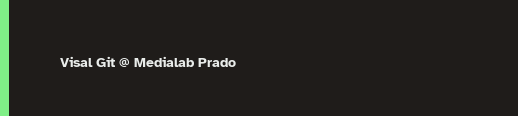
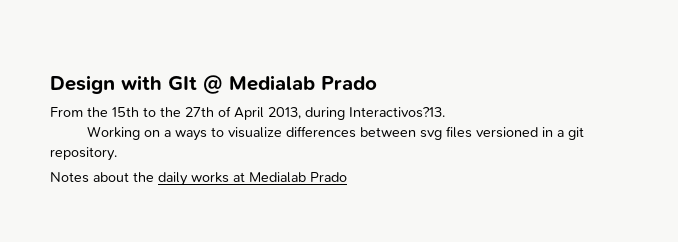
[60,56,115,67] Visal Git -> [50,75,197,94] Design with GIt
(236, 62) none -> [50,106,445,120] [87,126,585,141] [50,147,117,161] [50,172,347,186] // From the 15th to the 27th of April 2013, during Interactivos?13. // Working on a ways to visualize differences between svg files versioned in a git repository. // Notes about the daily works at Medialab Prado

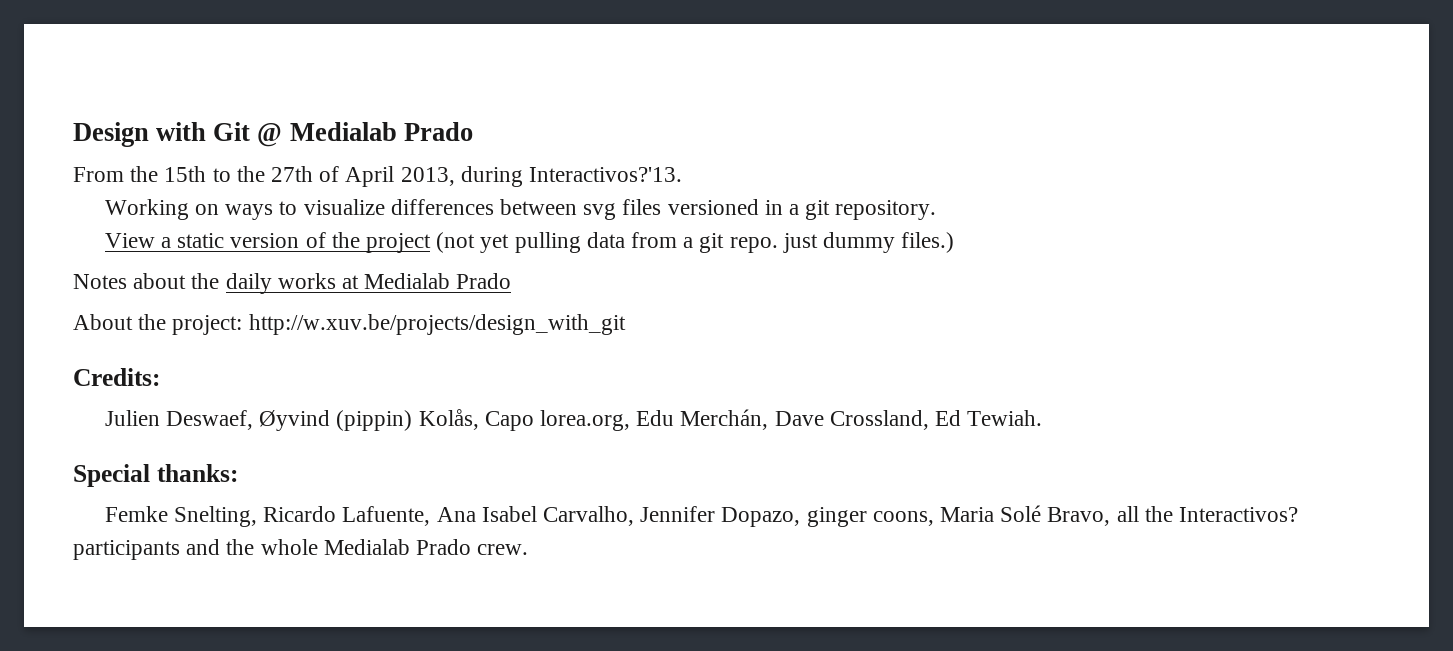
[168,76,197,90] GIt -> [213,122,251,141] Git
[349,106,445,118] Interactivos?13. -> [529,167,683,182] Interactivos?'13.
[164,130,172,137] a -> (219, 209) none
(117, 154) none -> [104,232,955,253] // View a static version of the project (not yet pulling data from a git repo. just dummy files.)
(347, 177) none -> [73,314,626,335] [73,368,160,386] [104,409,1043,431] [73,464,238,487] [104,505,1299,527] [73,539,529,560] // About the project: http://w.xuv.be/projects/design_with_git // Credits: // Julien Deswaef, Øyvind (pippin) Kolås, Capo lorea.org, Edu Merchán, Dave Crossland, Ed Tewiah. // Special thanks: // Femke Snelting, Ricardo Lafuente, Ana Isabel Carvalho, Jennifer Dopazo, ginger coons, Maria Solé Bravo, all the Interactivos? participants and the whole Medialab Prado crew.

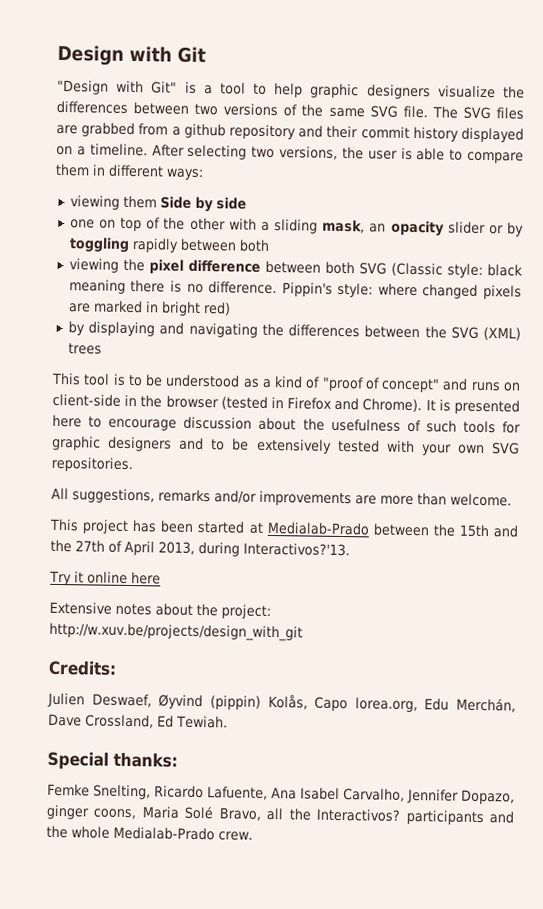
[257,122,473,147] [73,167,124,182] @ Medialab Prado // From -> [57,79,525,100] [56,100,524,120] [56,122,524,143] [56,143,524,164] [55,163,204,181] [69,195,247,213] [69,217,524,237] [68,237,270,253] [68,258,523,278] [68,279,522,300] [67,300,231,316] [67,321,521,341] [67,343,102,355] [51,372,521,393] [52,393,520,415] [52,414,522,434] [52,435,521,456] [51,456,133,473] [51,487,512,507] [49,518,430,537] // "Design with Git" is a tool to help graphic designers visualize the differences between two versions of the same SVG file. The SVG files are grabbed from a github repository and their commit history displayed on a timeline. After selecting two versions, the user is able to compare them in different ways: // viewing them Side by side // one on top of the other with a sliding mask, an opacity slider or by toggling rapidly between both // viewing the pixel difference between both SVG (Classic style: black meaning there is no difference. Pippin's style: where changed pixels are marked in bright red) // by displaying and navigating the differences between the SVG (XML) trees // This tool is to be understood as a kind of "proof of concept" and runs on client-side in the browser (tested in Firefox and Chrome). It is presented here to encourage discussion about the usefulness of such tools for graphic designers and to be extensively tested with your own SVG repositories. // All suggestions, remarks and/or improvements are more than welcome. // This project has been started at Medialab-Prado between
[212,168,231,182] to -> [493,525,519,538] and
[104,199,937,220] [104,232,955,253] [73,273,512,294] [73,314,133,330] Working on ways to visualize differences between svg files versioned in a git repository. // View a static version of the project (not yet pulling data from a git repo. just dummy files.) // Notes about the daily works at Medialab Prado // About -> [49,570,161,586] [49,601,193,616] Try it online here // Extensive notes about
[323,539,472,555] Medialab Prado -> [113,826,215,841] Medialab-Prado

